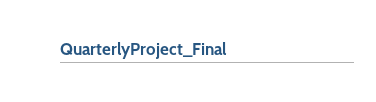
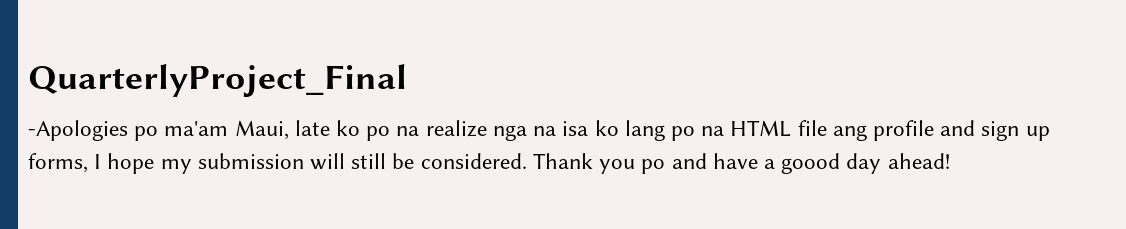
(227, 50) none -> [28,120,1050,141] [28,153,950,174] // -Apologies po ma'am Maui, late ko po na realize nga na isa ko lang po na HTML file ang profile and sign up forms, I hope my submission will still be considered. Thank you po and have a goood day ahead!

